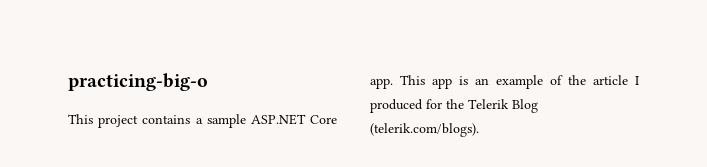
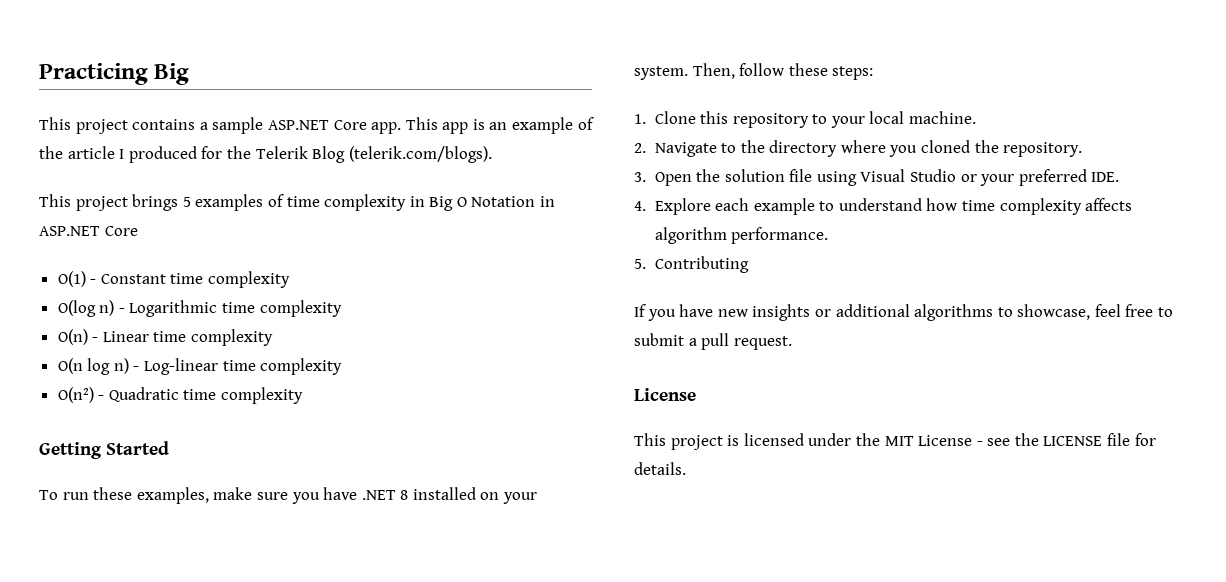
[68,73,208,91] practicing-big-o -> [39,63,190,85] Practicing Big
(479, 130) none -> [39,194,556,211] [39,226,138,236] [57,271,291,288] [57,300,342,317] [57,329,274,346] [57,358,343,375] [57,387,304,404] [39,441,170,459] [39,487,538,504] [634,63,874,80] [634,111,977,128] [634,140,1083,157] [634,169,1120,186] [634,198,1133,215] [654,227,829,244] [634,256,749,273] [634,304,1174,321] [634,333,792,350] [634,388,696,401] [634,433,1156,450] [634,462,686,475] // This project brings 5 examples of time complexity in Big O Notation in ASP.NET Core // O(1) - Constant time complexity // O(log n) - Logarithmic time complexity // O(n) - Linear time complexity // O(n log n) - Log-linear time complexity // O(n²) - Quadratic time complexity // Getting Started // To run these examples, make sure you have .NET 8 installed on your system. Then, follow these steps: // 1. Clone this repository to your local machine. // 2. Navigate to the directory where you cloned the repository. // 3. Open the solution file using Visual Studio or your preferred IDE. // 4. Explore each example to understand how time complexity affects algorithm performance. // 5. Contributing // If you have new insights or additional algorithms to showcase, feel free to submit a pull request. // License // This project is licensed under the MIT License - see the LICENSE file for details.

